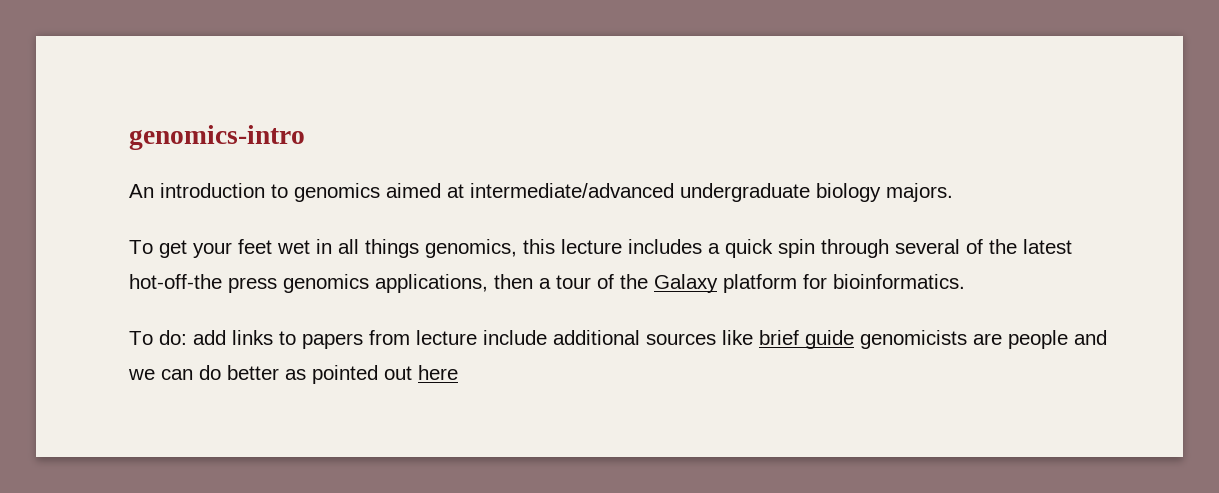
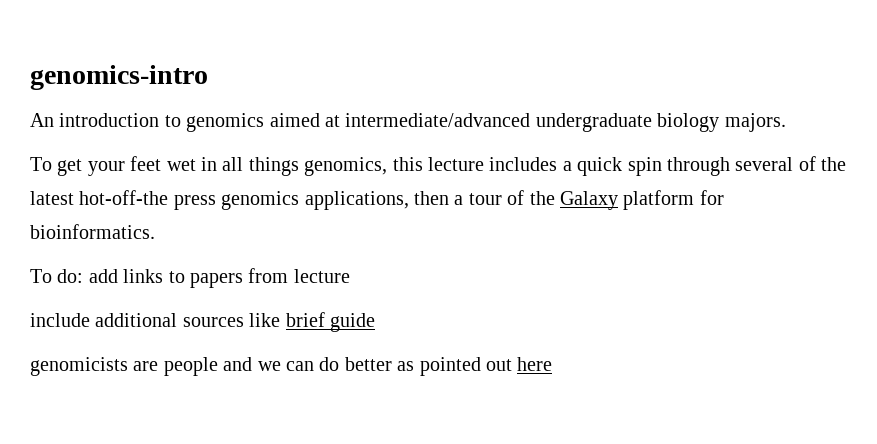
(477, 337) none -> (350, 276) //
(854, 339) none -> (375, 322) //

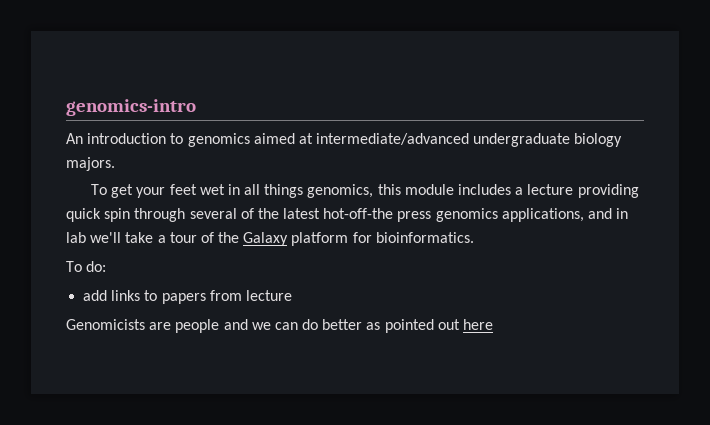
[427,157,484,171] lecture -> [404,184,454,195] module
(572, 166) none -> [527,184,639,198] lecture providing
[414,191,449,205] then -> [588,208,629,219] [66,232,154,243] and in lab we'll take
(84, 276) none -> (107, 266) //
[30,312,375,332] [30,357,128,376] include additional sources like brief guide // genomicists -> [66,319,145,330] Genomicists

